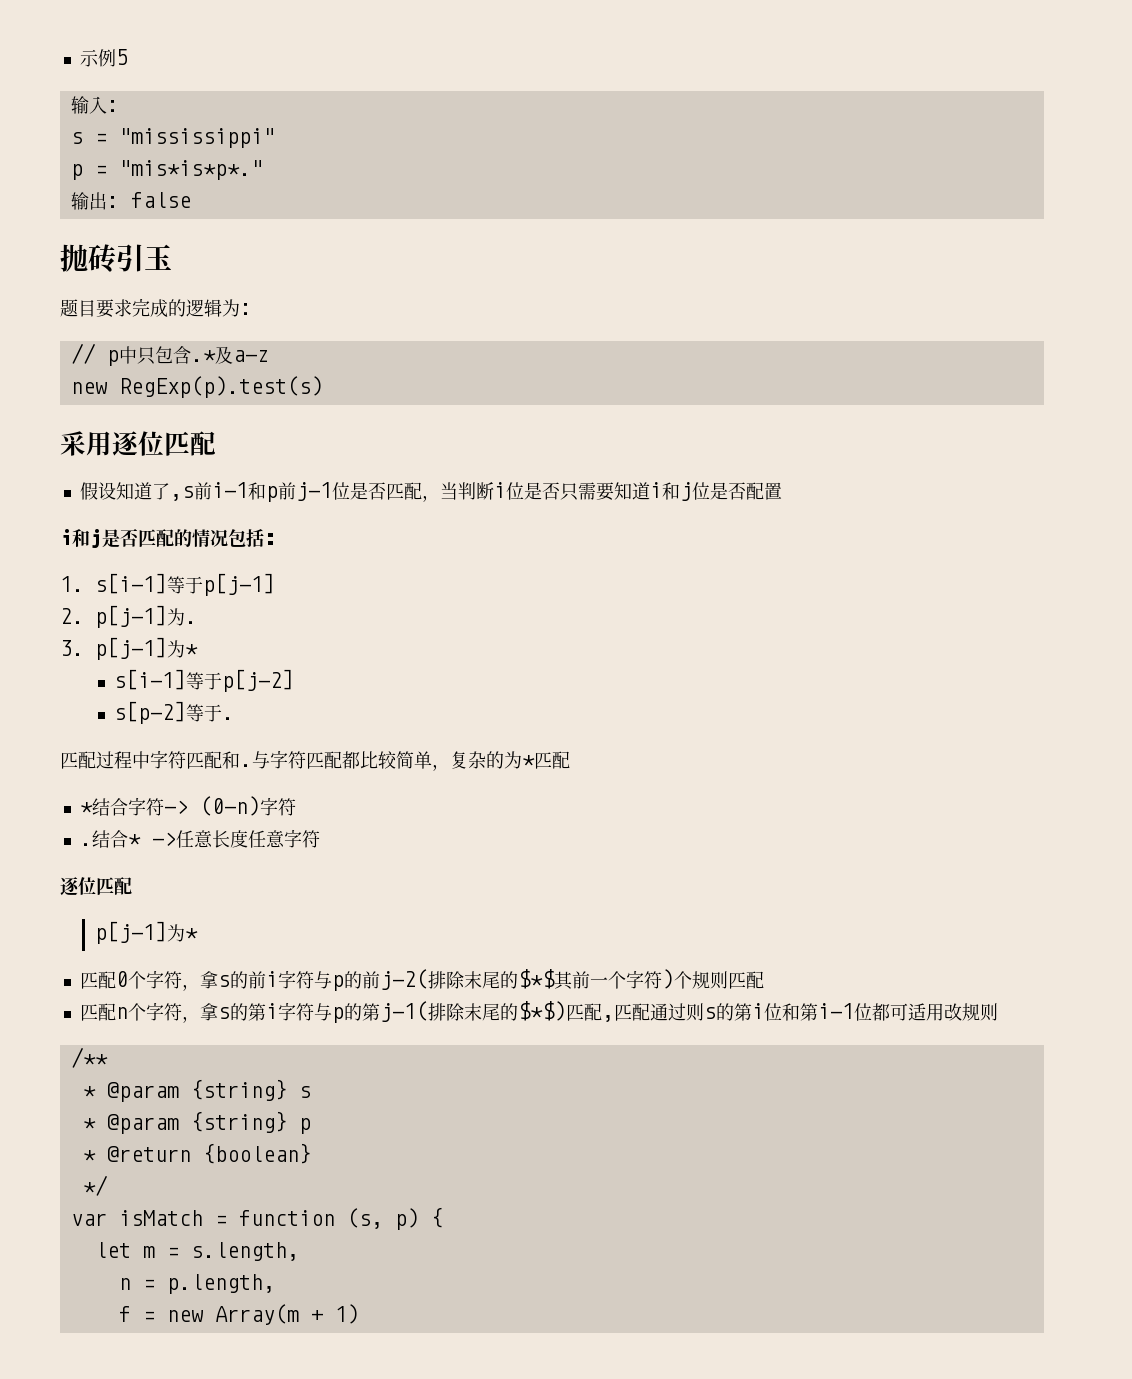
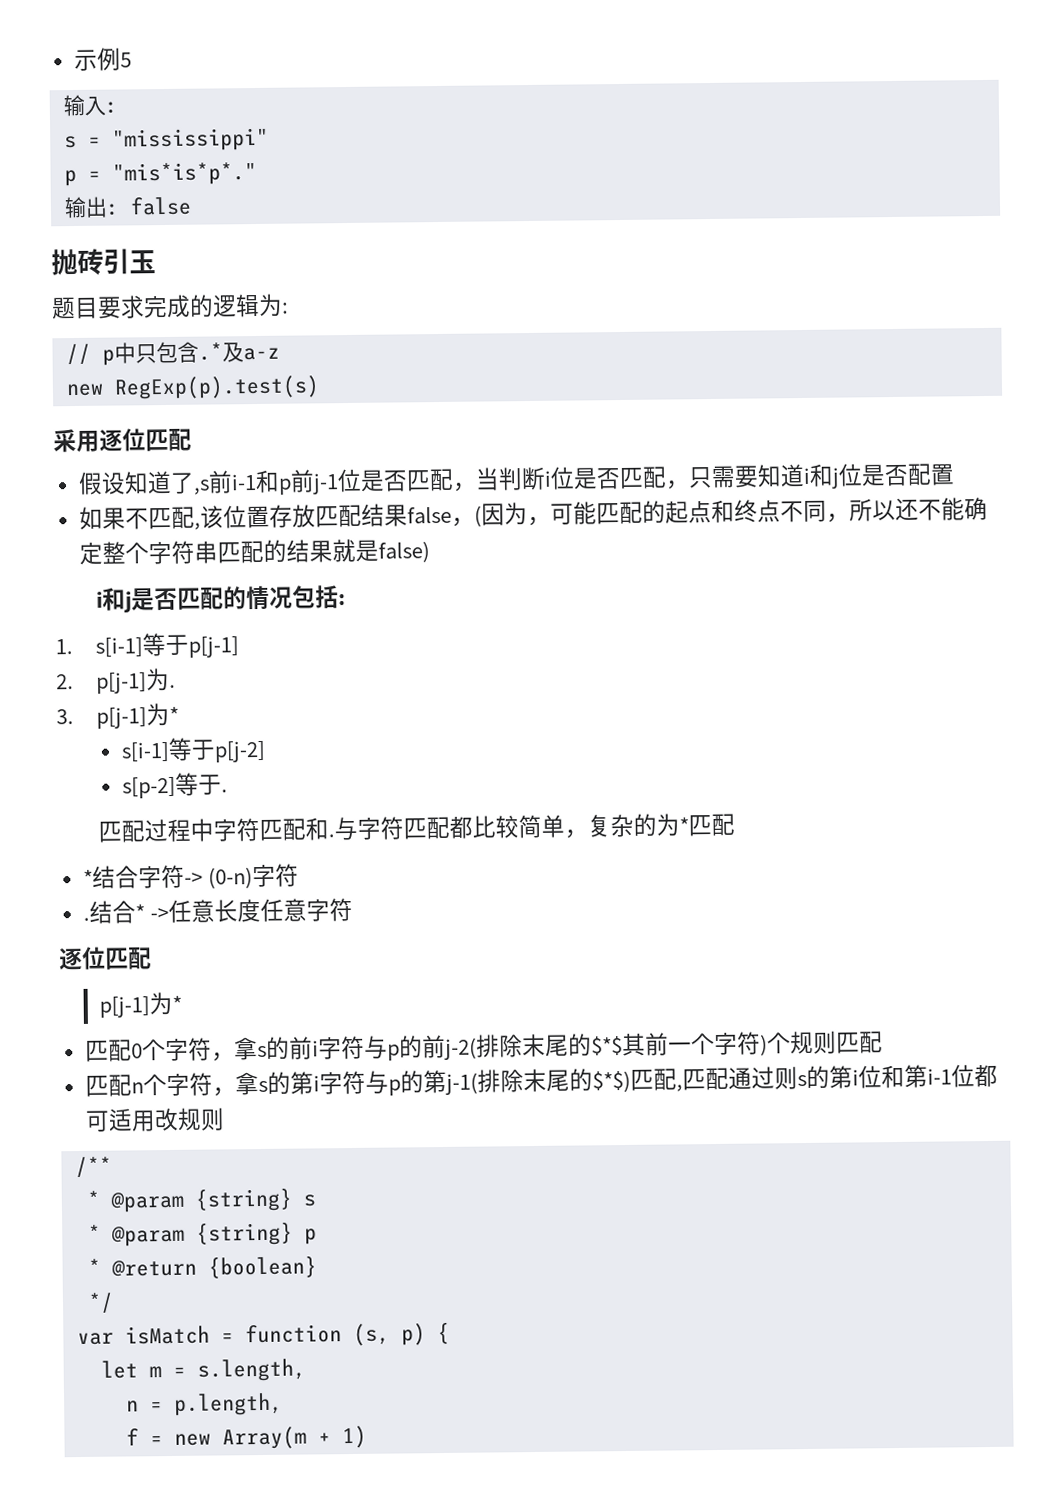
(560, 491) none -> [618,466,690,490] 匹配，
(782, 491) none -> [78,496,988,530] [78,538,430,565] // 如果不匹配,该位置存放匹配结果false，(因为，可能匹配的起点和终点不同，所以还不能确定整个字符串匹配的结果就是false)

